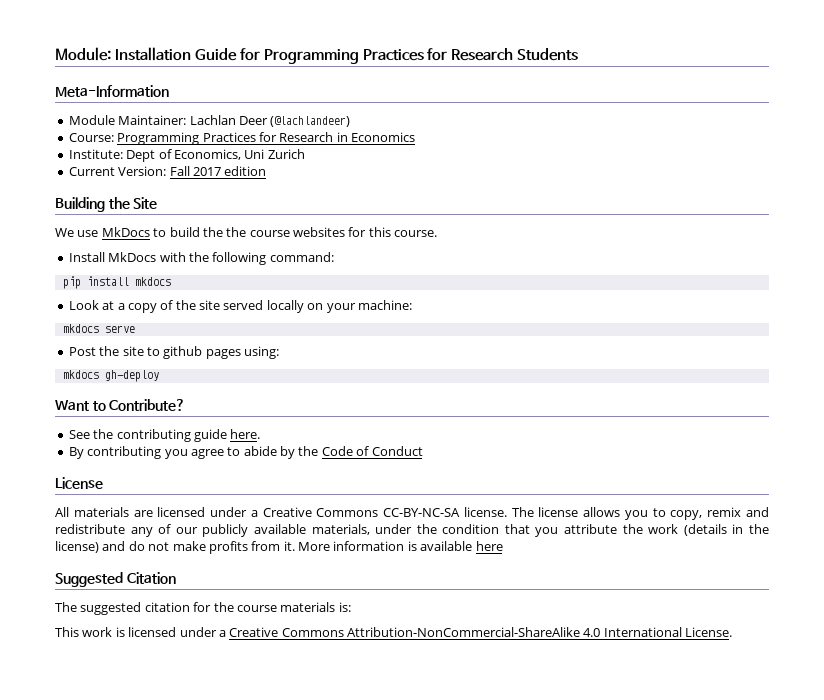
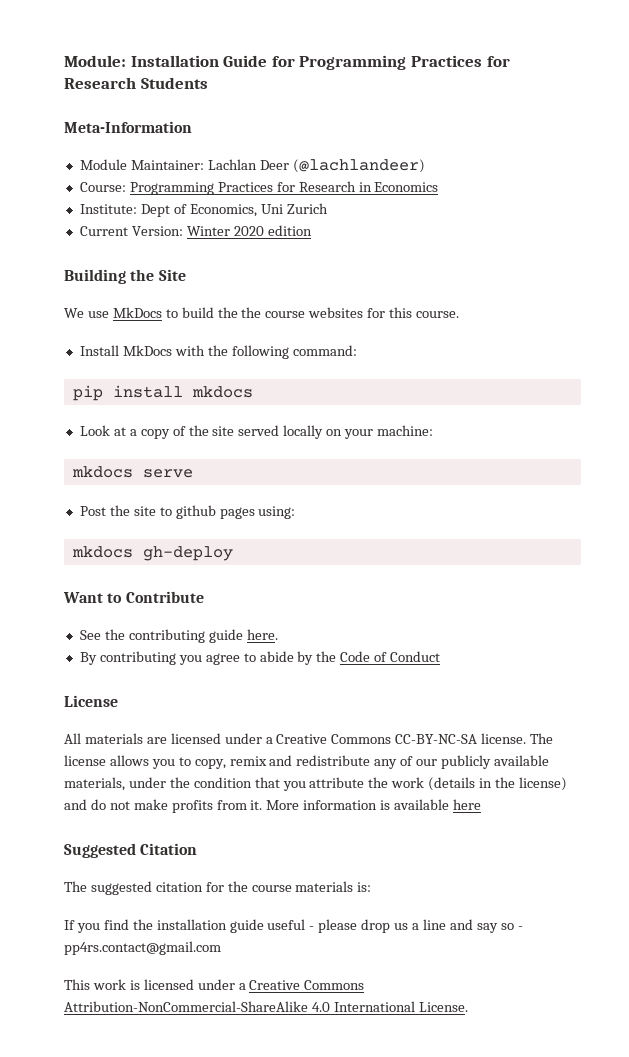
[169,166,221,176] Fall 2017 -> [186,226,264,236] Winter 2020
[109,399,186,411] Contribute? -> [125,591,204,603] Contribute
(351, 607) none -> [64,919,523,933] [64,941,221,955] // If you find the installation guide useful - please drop us a line and say so - pp4rs.contact@gmail.com

